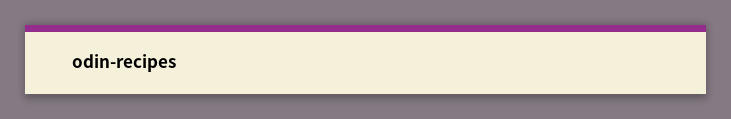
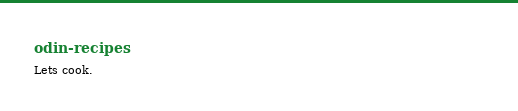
(176, 63) none -> [34,65,93,74] // Lets cook.

